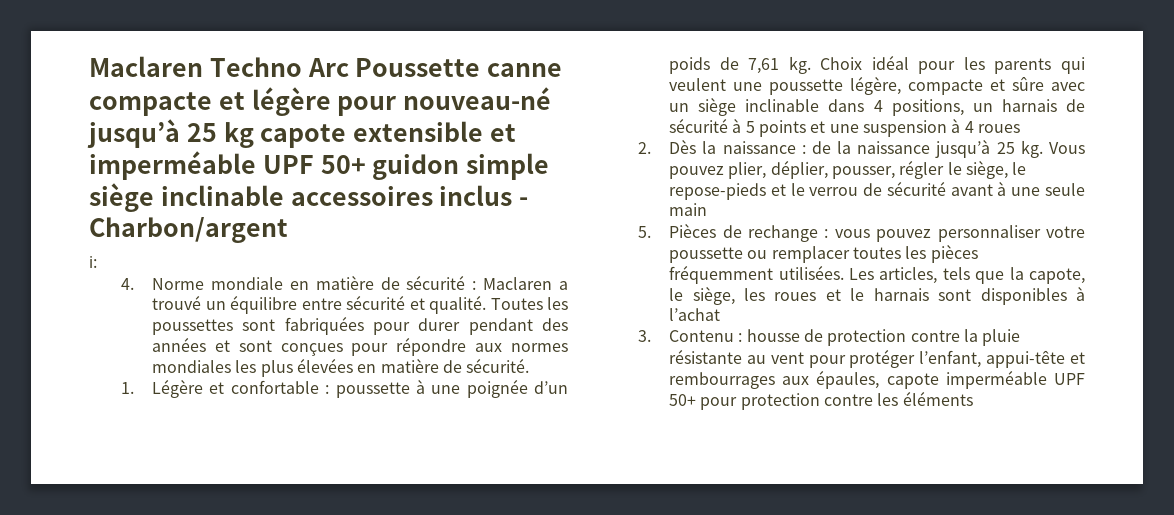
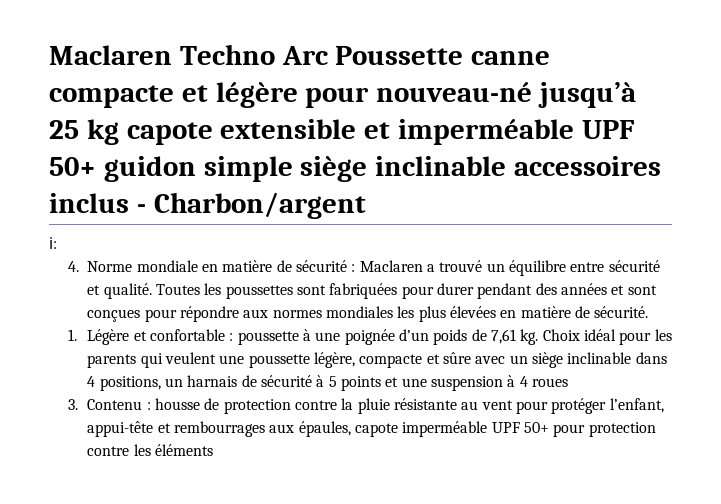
[637,139,1085,158] [669,160,1027,179] [669,181,1085,200] [669,203,708,216] [637,223,1085,242] [669,244,978,263] [669,265,1085,284] [669,286,1085,305] [669,308,721,321] // 2. Dès la naissance : de la naissance jusqu’à 25 kg. Vous pouvez plier, déplier, pousser, régler le siège, le repose-pieds et le verrou de sécurité avant à une seule main // 5. Pièces de rechange : vous pouvez personnaliser votre poussette ou remplacer toutes les pièces fréquemment utilisées. Les articles, tels que la capote, le siège, les roues et le harnais sont disponibles à l’achat -> (568, 382) none

